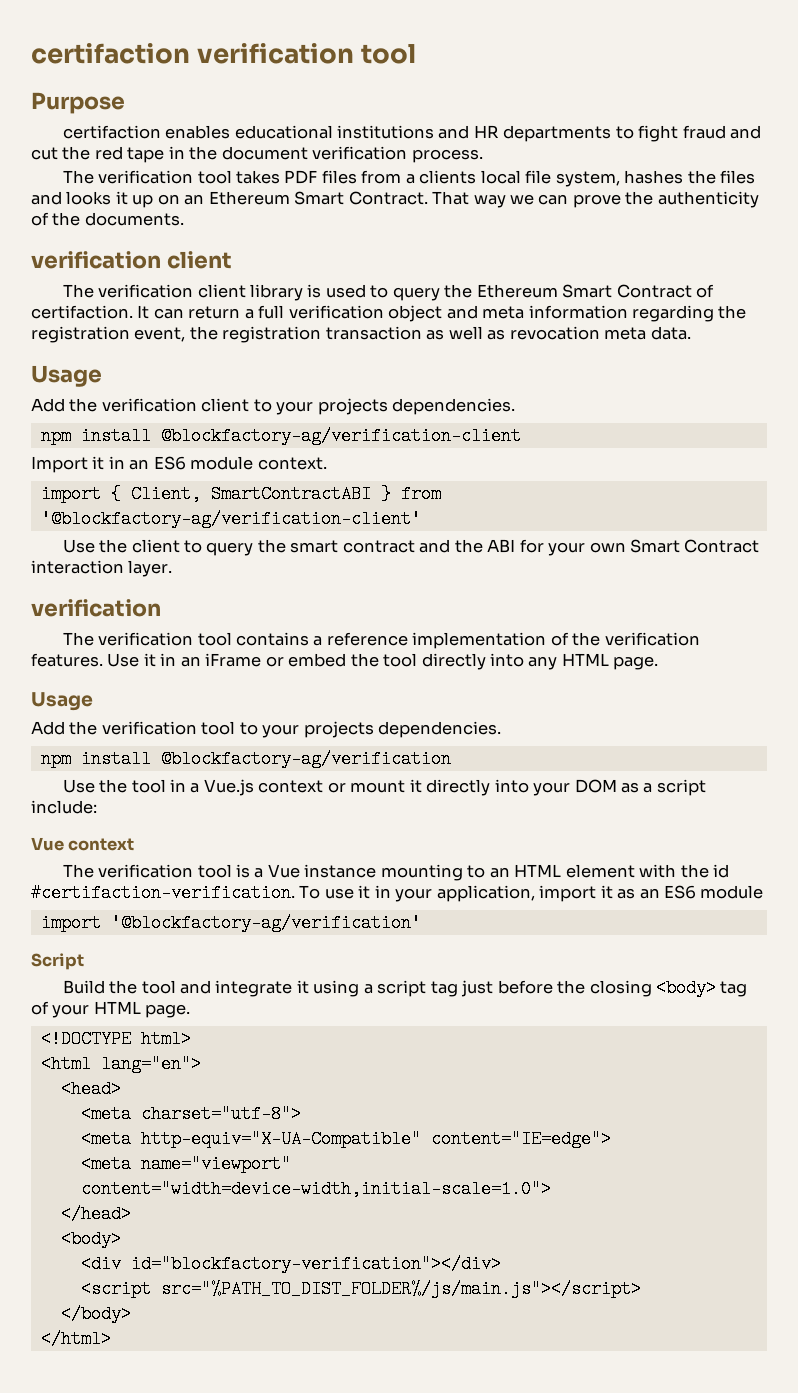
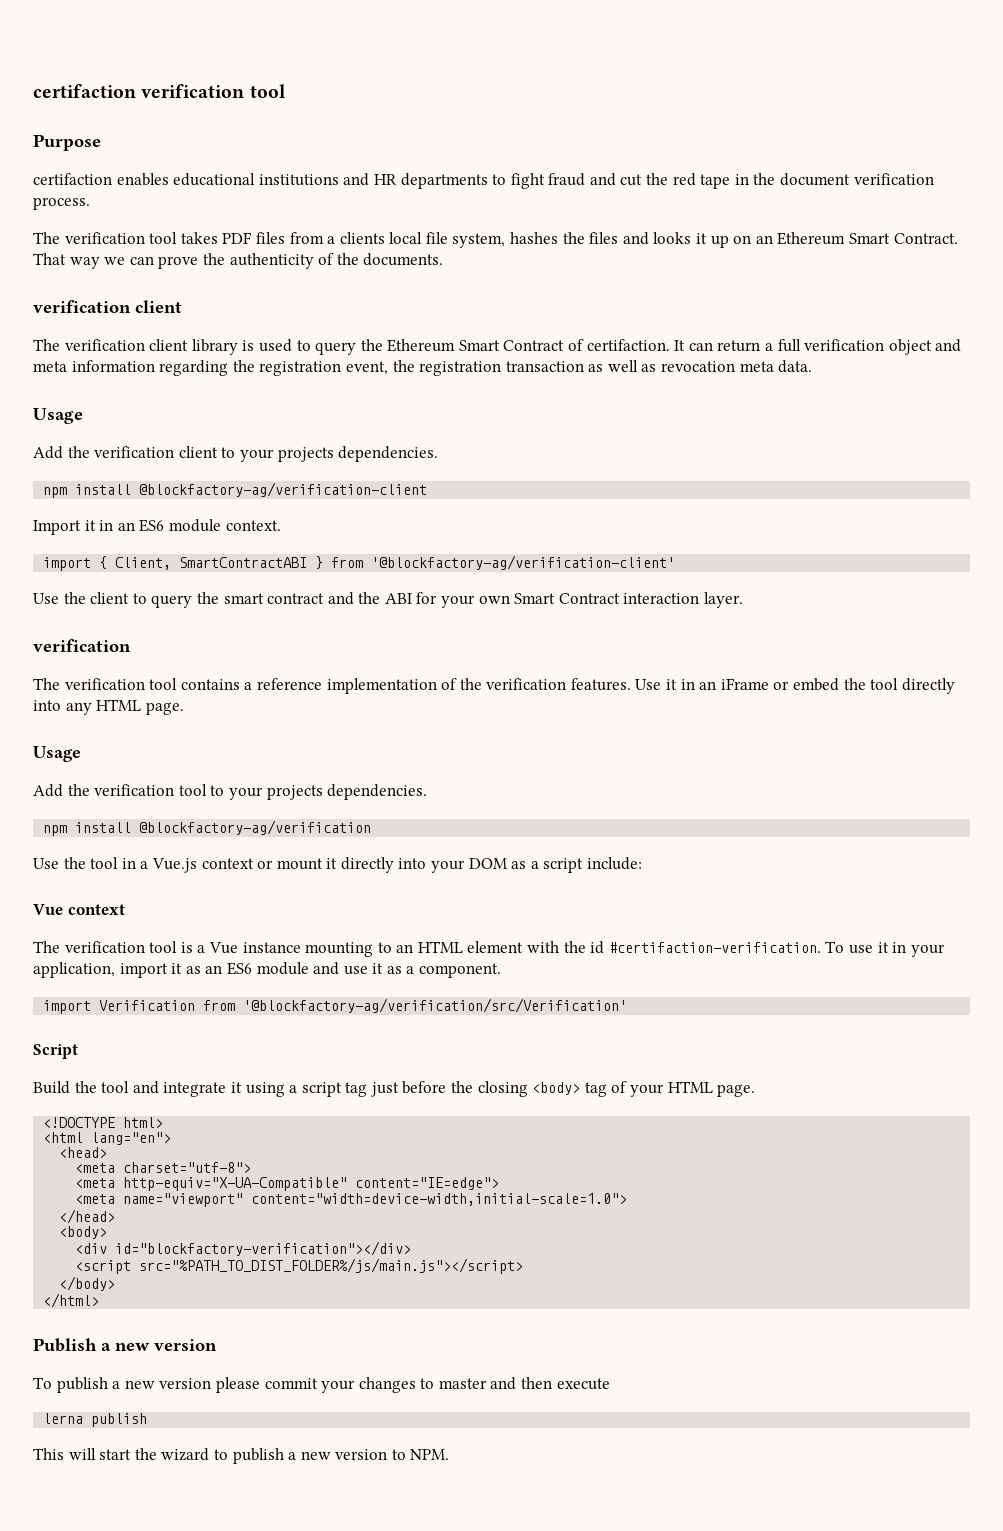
[40,914,421,932] // import '@blockfactory-ag/verification' -> [313,962,502,978] [43,998,628,1014] and use it as a component. // import Verification from '@blockfactory-ag/verification/src/Verification'
(111, 1339) none -> [33,1338,217,1352] [33,1377,610,1393] [43,1413,148,1427] [33,1448,450,1464] // Publish a new version // To publish a new version please commit your changes to master and then execute // lerna publish // This will start the wizard to publish a new version to NPM.

